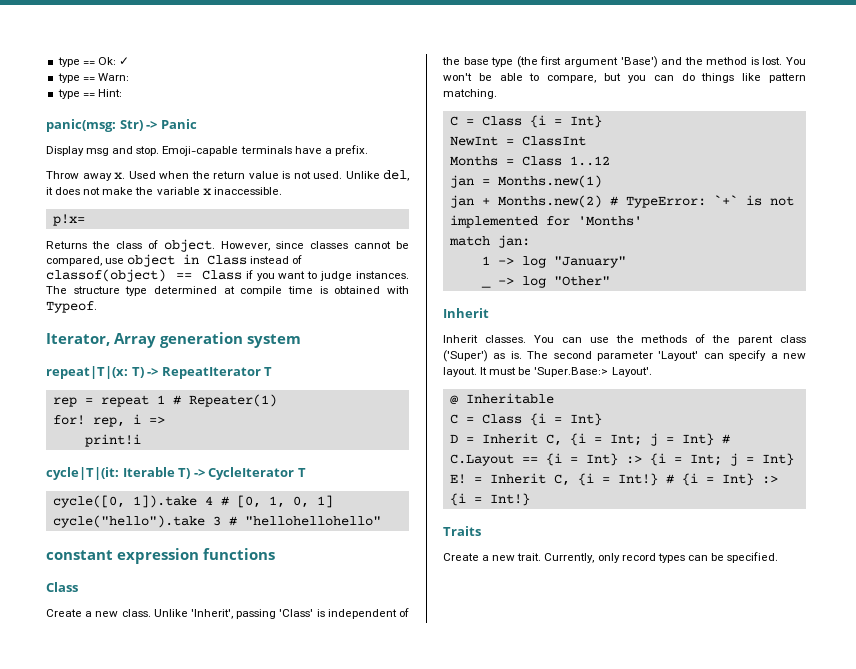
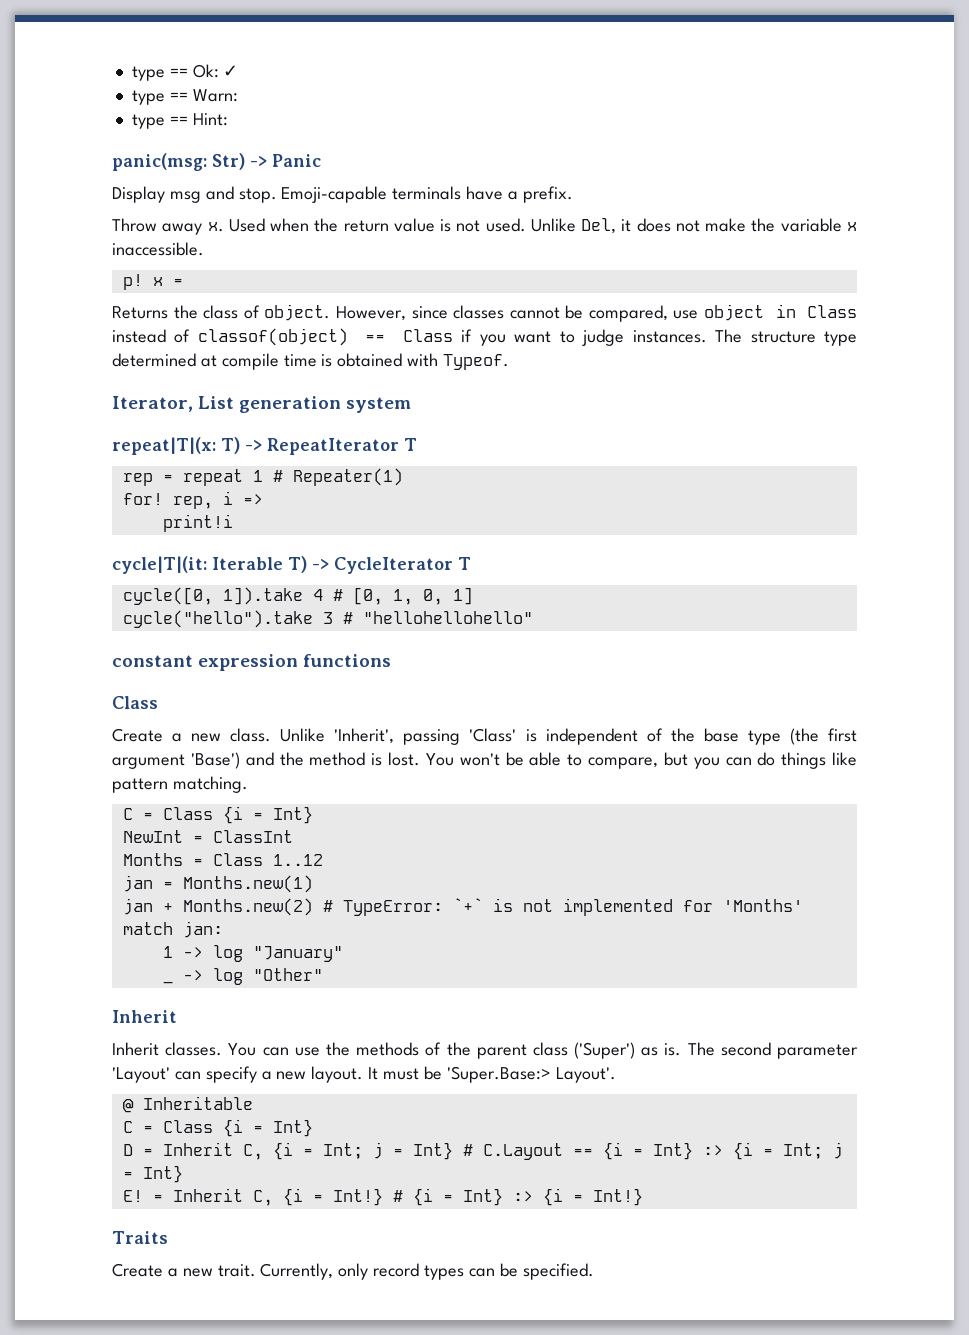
[383,170,409,181] del, -> [581,218,617,234] Del,
[52,214,85,226] p!x= -> [122,274,183,290] p! x =
[114,333,156,348] Array -> [198,396,235,409] List

